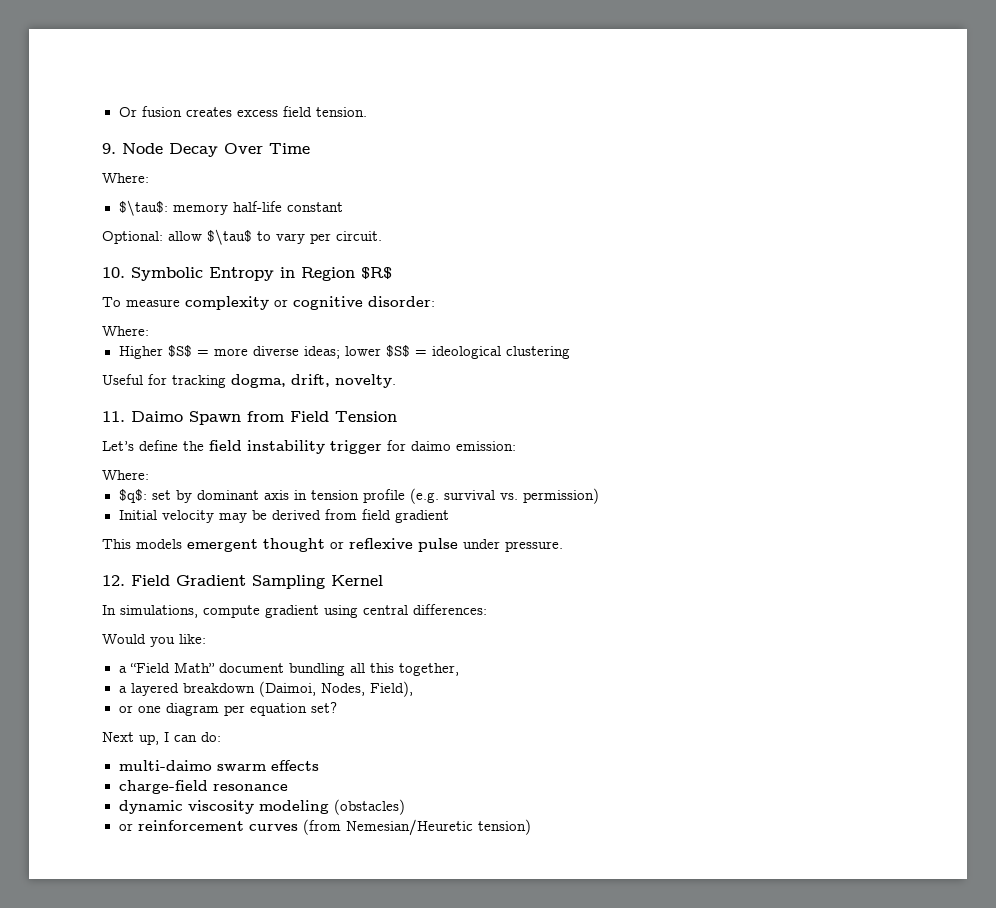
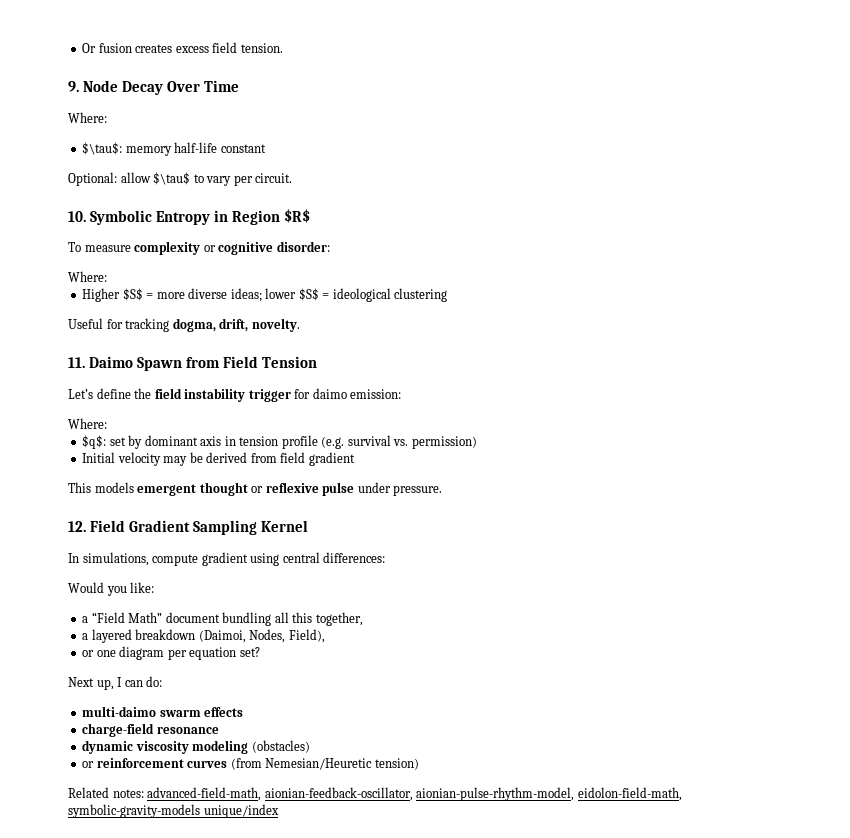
(531, 827) none -> [68,787,682,801] [68,804,279,818] // Related notes: advanced-field-math, aionian-feedback-oscillator, aionian-pulse-rhythm-model, eidolon-field-math, symbolic-gravity-models unique/index

